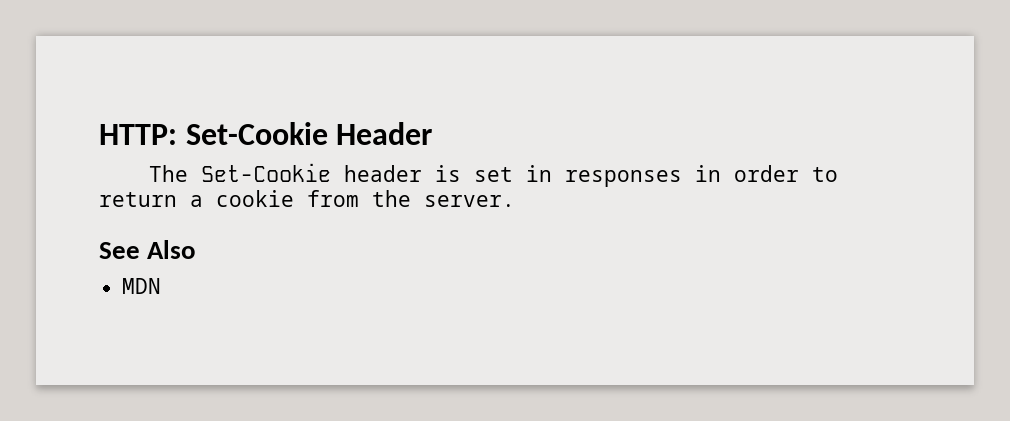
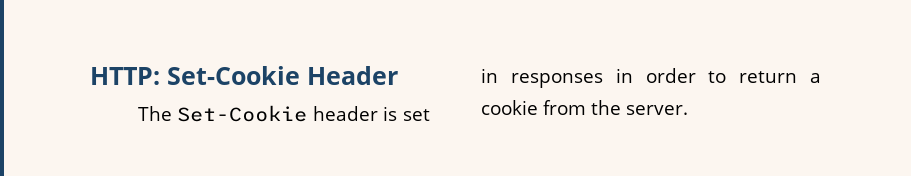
[99,240,197,259] [122,278,162,294] // See Also // MDN -> (688, 110) none

